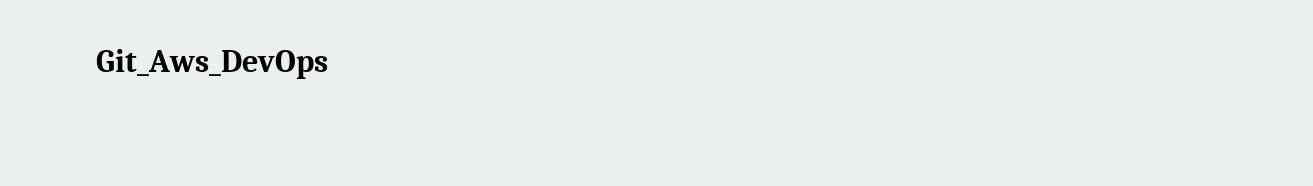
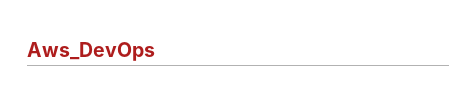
[96,49,328,79] Git_Aws_DevOps -> [27,42,155,61] Aws_DevOps

